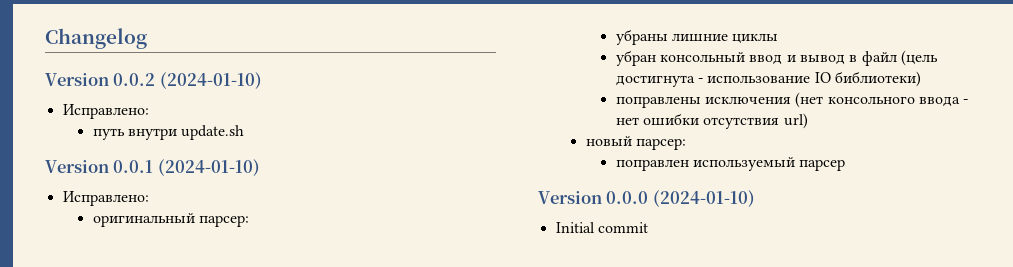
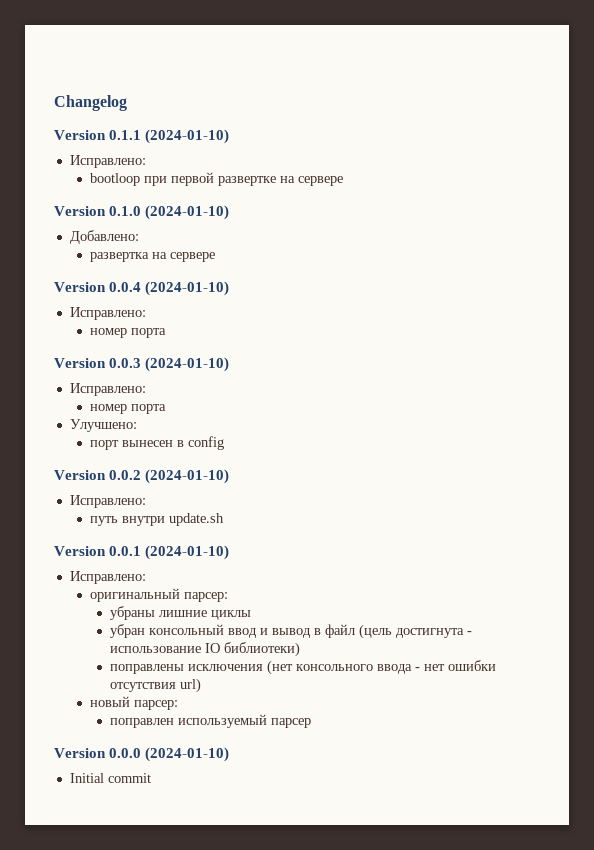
(147, 38) none -> [54,129,230,144] [69,155,146,168] [89,172,343,186] [54,205,230,220] [69,230,139,244] [89,252,215,262] [54,281,230,296] [69,307,146,320] [89,328,166,338] [54,357,230,372] [69,383,146,396] [89,404,166,414] [69,419,137,432] [89,436,224,450] // Version 0.1.1 (2024-01-10) // Исправлено: // bootloop при первой развертке на сервере // Version 0.1.0 (2024-01-10) // Добавлено: // развертка на сервере // Version 0.0.4 (2024-01-10) // Исправлено: // номер порта // Version 0.0.3 (2024-01-10) // Исправлено: // номер порта // Улучшено: // порт вынесен в config

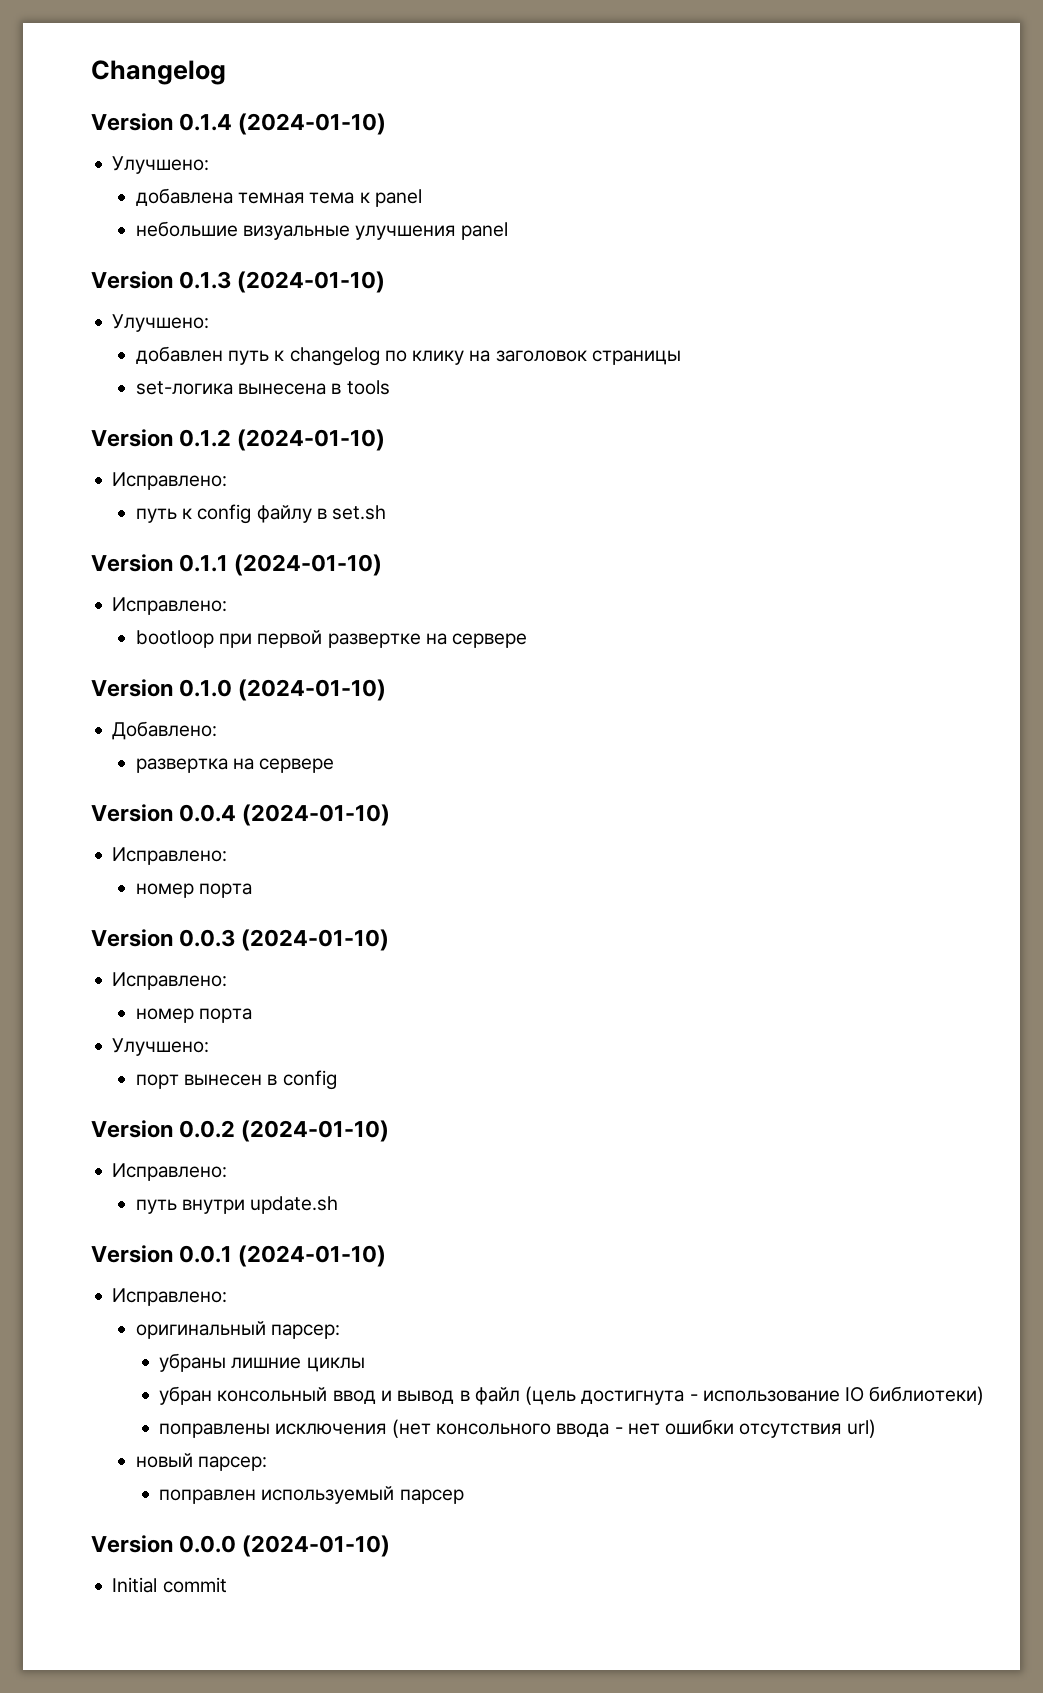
(127, 103) none -> [91,113,387,135] [112,156,210,174] [135,188,422,207] [135,221,508,240] [91,271,386,293] [112,314,210,332] [135,346,681,366] [135,380,390,395] [91,429,386,451] [112,472,228,490] [135,504,387,524] // Version 0.1.4 (2024-01-10) // Улучшено: // добавлена темная тема к panel // небольшие визуальные улучшения panel // Version 0.1.3 (2024-01-10) // Улучшено: // добавлен путь к changelog по клику на заголовок страницы // set-логика вынесена в tools // Version 0.1.2 (2024-01-10) // Исправлено: // путь к config файлу в set.sh

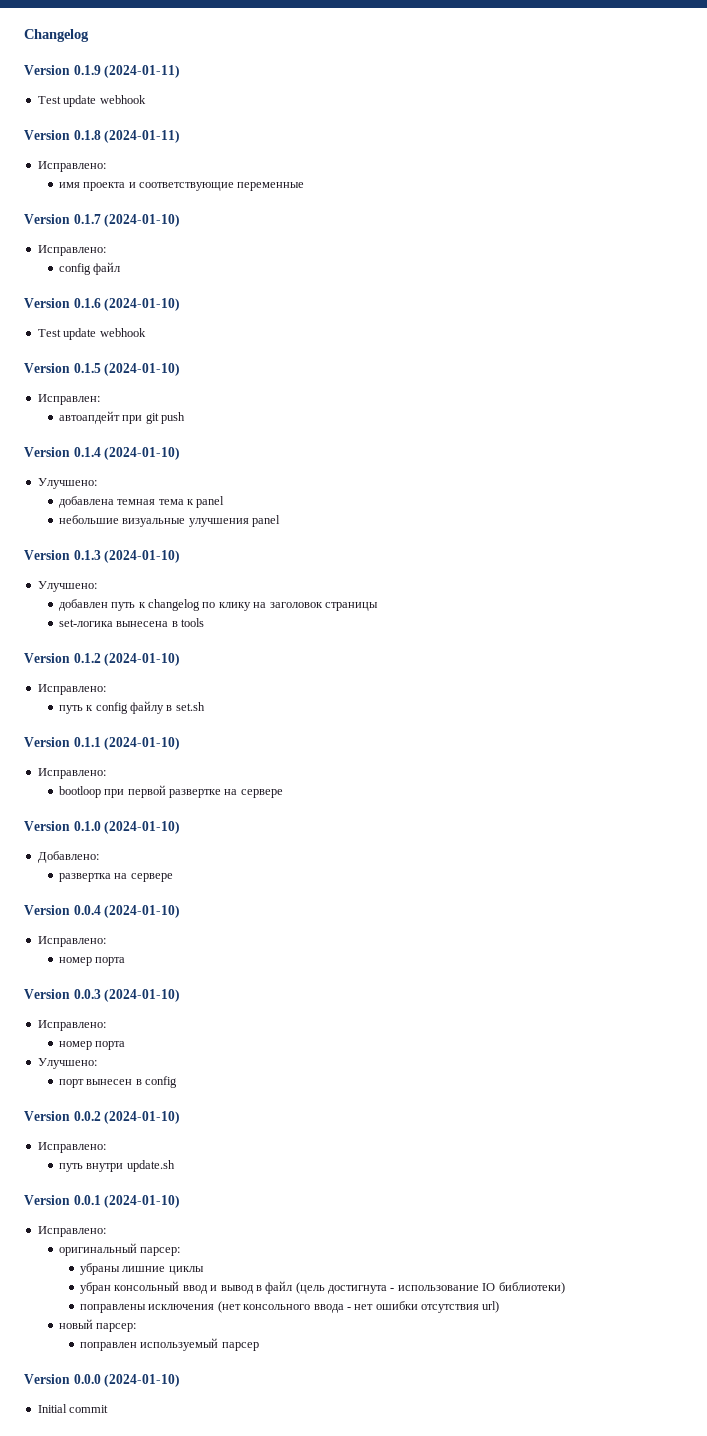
(226, 72) none -> [24,65,181,78] [37,95,146,107] [24,130,181,143] [37,161,106,172] [58,182,305,191] [24,214,181,227] [37,245,106,256] [58,262,121,275] [24,298,181,311] [37,328,146,340] [24,363,181,376] [37,394,100,405] [58,411,186,424] // Version 0.1.9 (2024-01-11) // Test update webhook // Version 0.1.8 (2024-01-11) // Исправлено: // имя проекта и соответствующие переменные // Version 0.1.7 (2024-01-10) // Исправлено: // config файл // Version 0.1.6 (2024-01-10) // Test update webhook // Version 0.1.5 (2024-01-10) // Исправлен: // автоапдейт при git push

